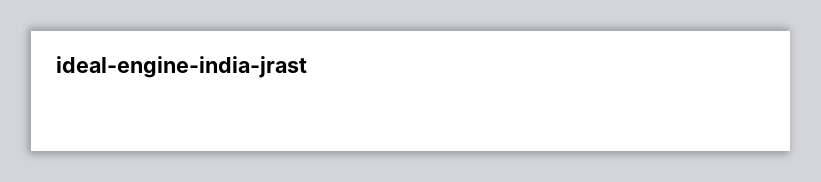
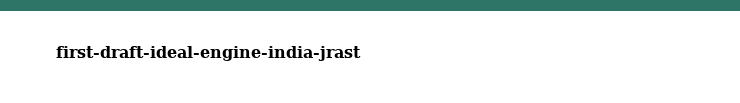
[56,56,307,78] ideal-engine-india-jrast -> [56,46,361,61] first-draft-ideal-engine-india-jrast

